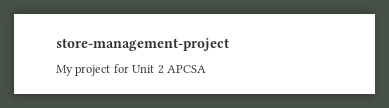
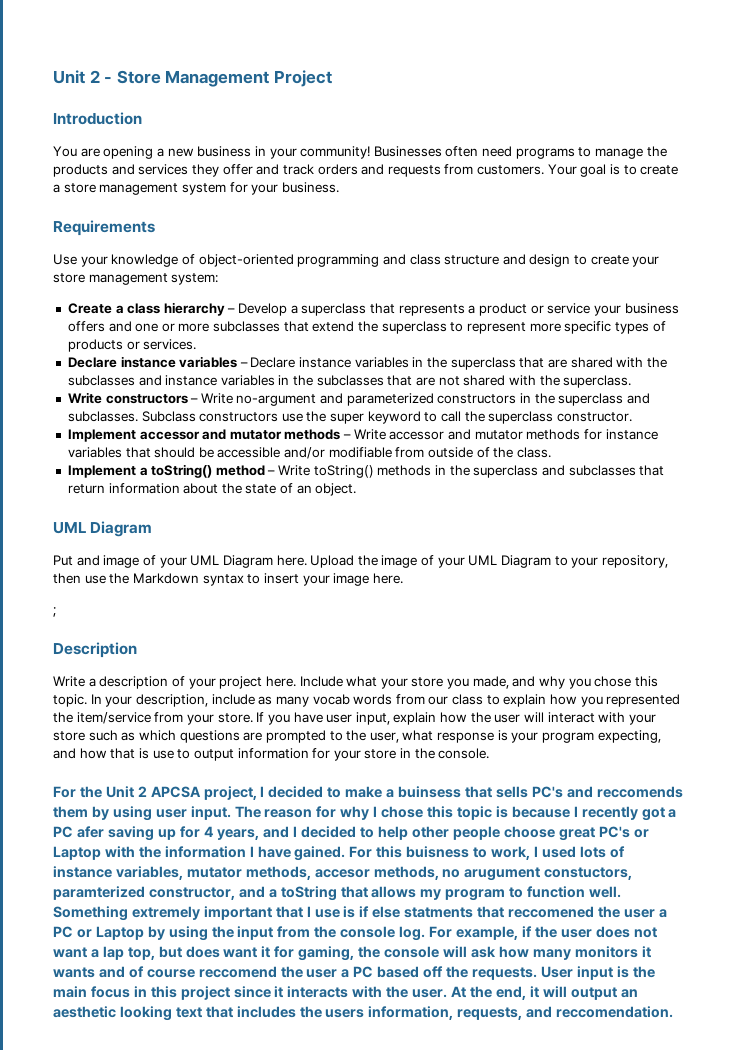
[56,38,229,51] [56,64,206,76] store-management-project // My project for Unit 2 APCSA -> [53,70,332,87] [53,112,142,125] [53,146,667,159] [53,164,679,177] [53,182,339,195] [53,220,155,236] [53,254,660,267] [53,273,219,285] [67,302,679,316] [67,321,666,334] [67,339,197,352] [67,356,667,370] [67,375,632,388] [67,392,650,406] [67,411,632,424] [67,429,658,442] [67,447,551,459] [67,464,665,478] [67,483,357,496] [53,521,153,537] [53,555,668,568] [53,573,403,586] [53,607,56,617] [53,642,137,658] [53,676,658,689] [53,694,681,707] [53,712,656,725] [53,730,661,743] [53,748,490,761] [53,786,683,800] [53,806,677,821] [53,826,649,841] [53,846,625,861] [53,866,633,881] [53,886,622,901] [53,906,667,921] [53,926,657,941] [53,946,651,961] [53,966,655,980] [53,986,638,1000] [53,1006,674,1021] Unit 2 - Store Management Project // Introduction // You are opening a new business in your community! Businesses often need programs to manage the products and services they offer and track orders and requests from customers. Your goal is to create a store management system for your business. // Requirements // Use your knowledge of object-oriented programming and class structure and design to create your store management system: // Create a class hierarchy – Develop a superclass that represents a product or service your business offers and one or more subclasses that extend the superclass to represent more specific types of products or services. // Declare instance variables – Declare instance variables in the superclass that are shared with the subclasses and instance variables in the subclasses that are not shared with the superclass. // Write constructors – Write no-argument and parameterized constructors in the superclass and subclasses. Subclass constructors use the super keyword to call the superclass constructor. // Implement accessor and mutator methods – Write accessor and mutator methods for instance variables that should be accessible and/or modifiable from outside of the class. // Implement a toString() method – Write toString() methods in the superclass and subclasses that return information about the state of an object. // UML Diagram // Put and image of your UML Diagram here. Upload the image of your UML Diagram to your repository, then use the Markdown syntax to insert your image here. // ; // Description // Write a description of your project here. Include what your store you made, and why you chose this topic. In your description, include as many vocab words from our class to explain how you represented the item/service from your store. If you have user input, explain how the user will interact with your store such as which questions are prompted to the user, what response is your program expecting, and how that is use to output information for your store in the console. // For the Unit 2 APCSA project, I decided to make a buinsess that sells PC's and reccomends them by using user input. The reason for why I chose this topic is because I recently got a PC afer saving up for 4 years, and I decided to help other people choose great PC's or Laptop with the information I have gained. For this buisness to work, I used lots of instance variables, mutator methods, accesor methods, no arugument constuctors, paramterized constructor, and a toString that allows my program to function well. Something extremely important that I use is if else statments that reccomened the user a PC or Laptop by using the input from the console log. For example, if the user does not want a lap top, but does want it for gaming, the console will ask how many monitors it wants and of course reccomend the user a PC based off the requests. User input is the main focus in this project since it interacts with the user. At the end, it will output an aesthetic looking text that includes the users information, requests, and reccomendation.

